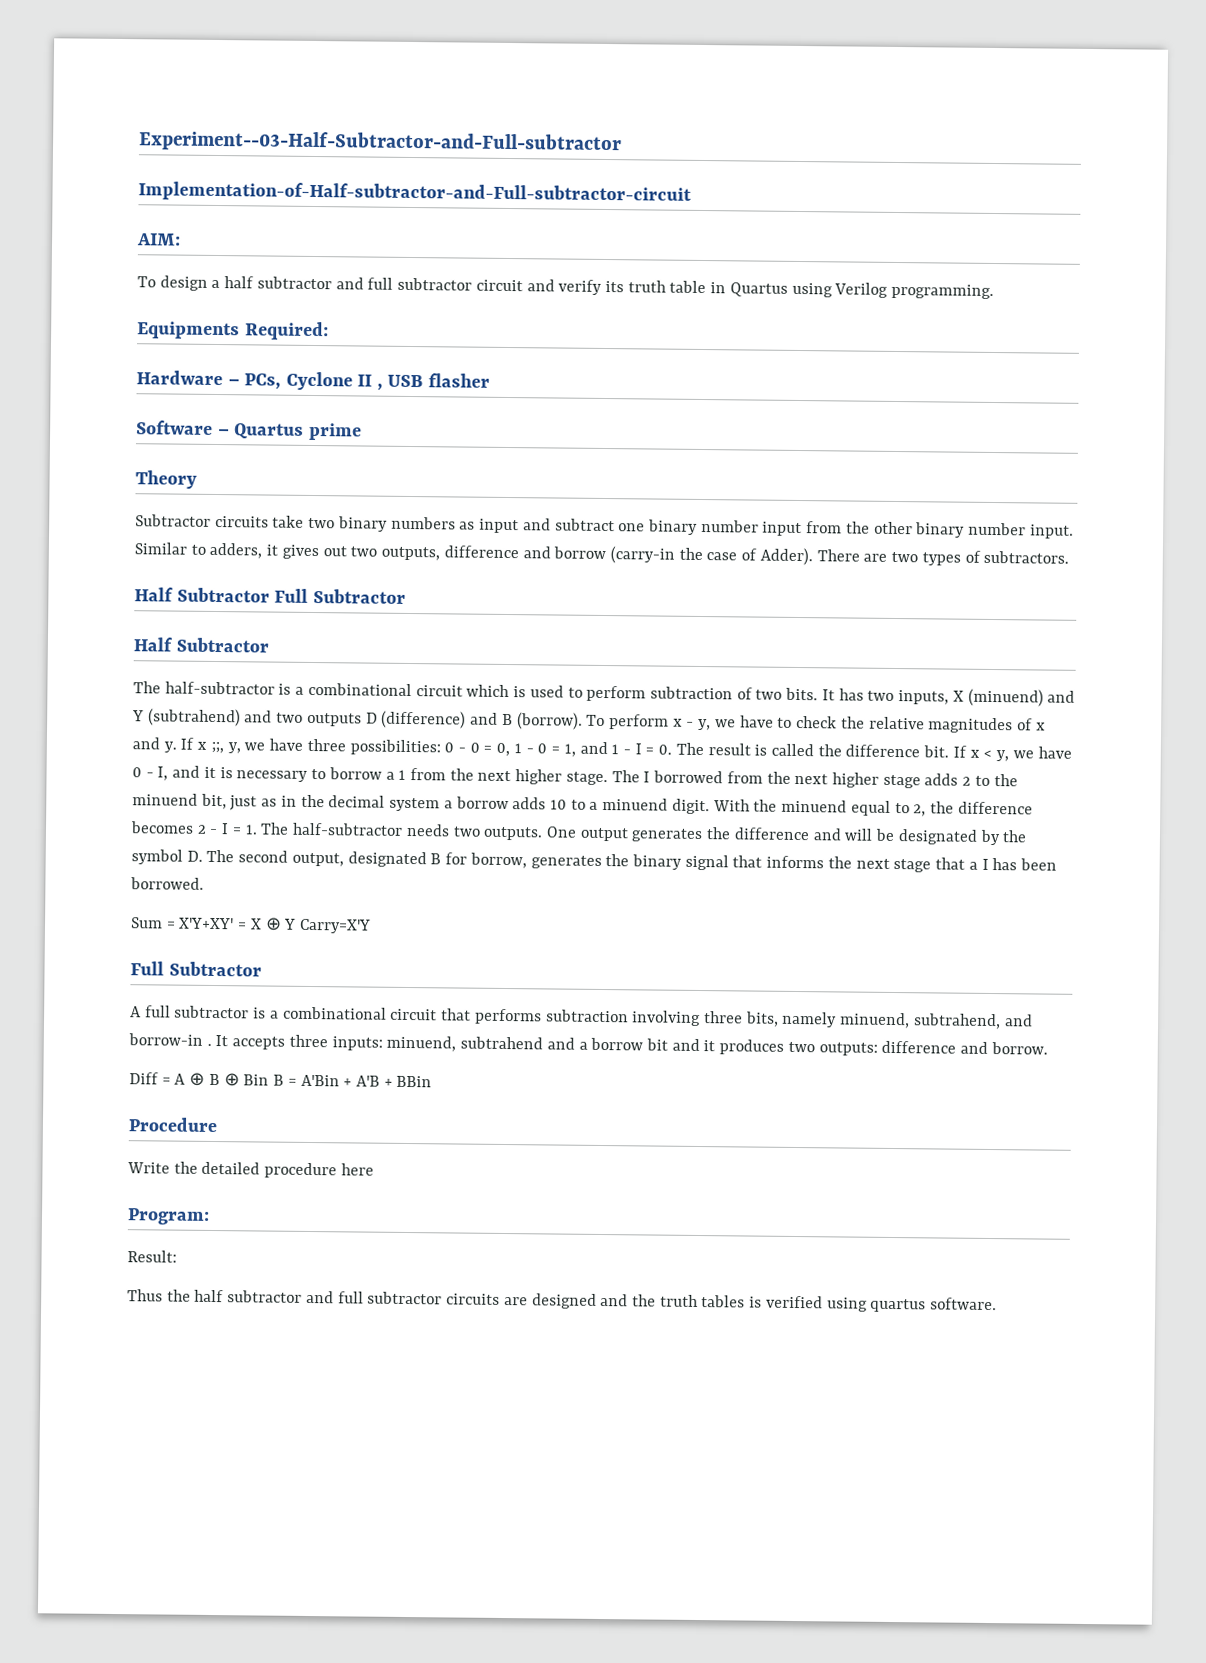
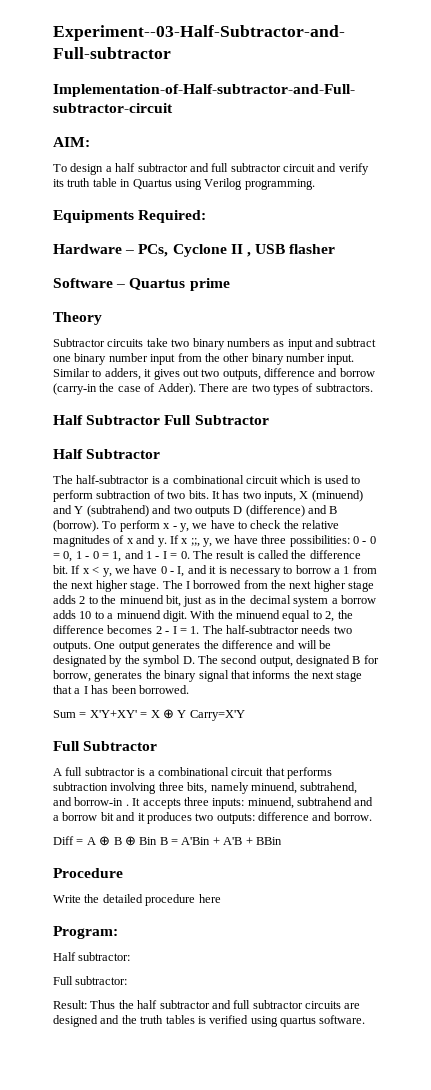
(210, 1216) none -> [53,952,131,961] [53,976,128,985] // Half subtractor: // Full subtractor:
(177, 1256) // -> (87, 1004) none

